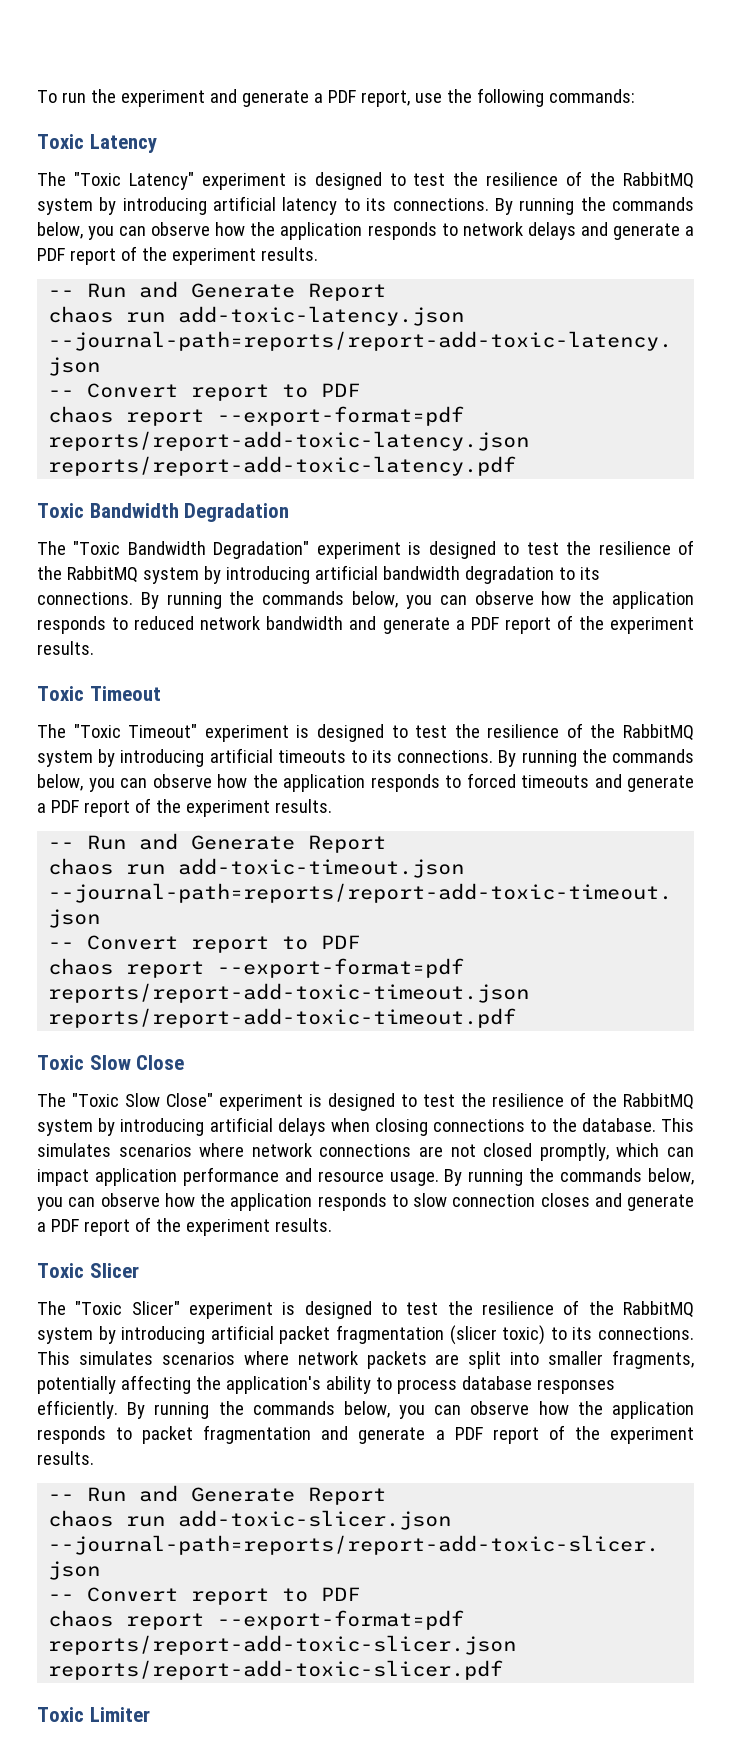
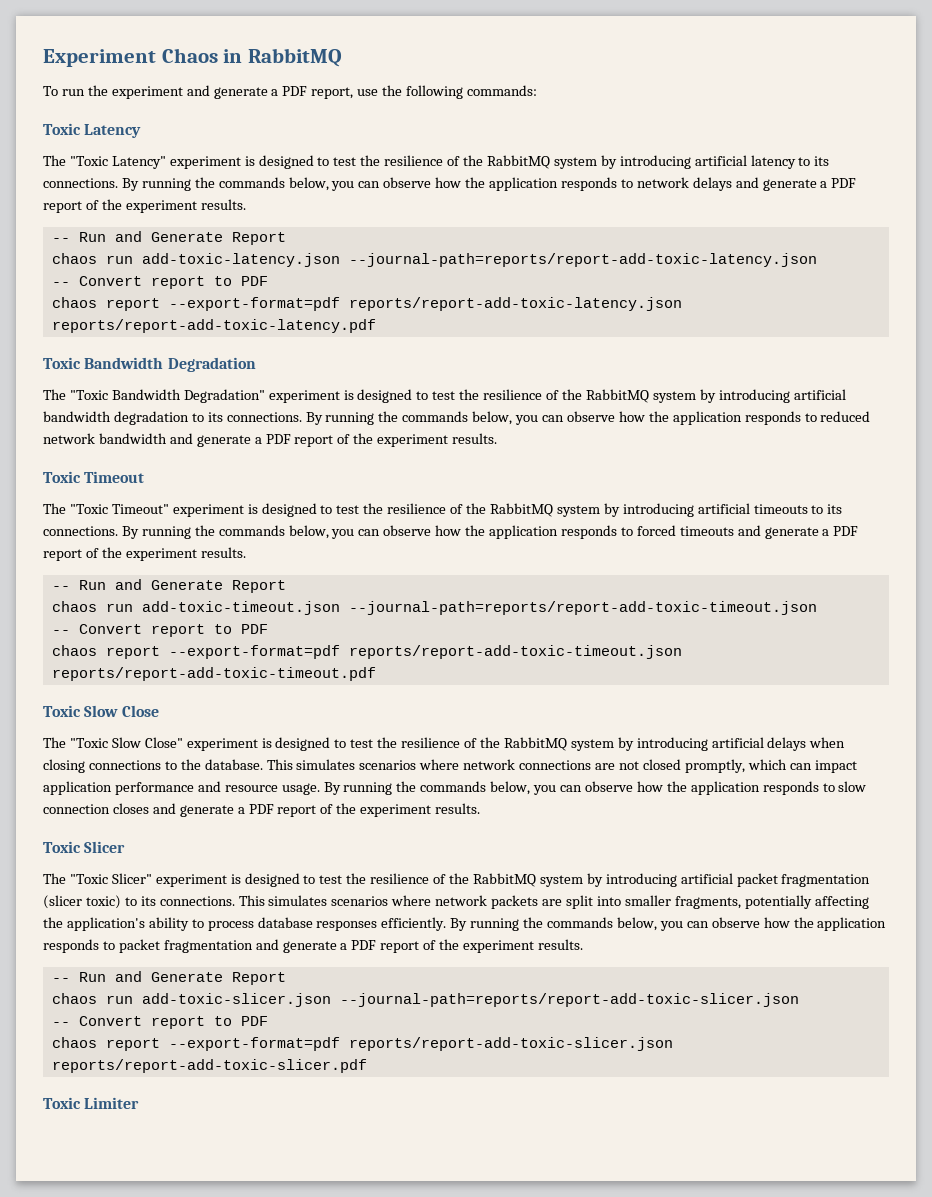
(37, 96) none -> [43,48,342,67] Experiment Chaos in RabbitMQ //

